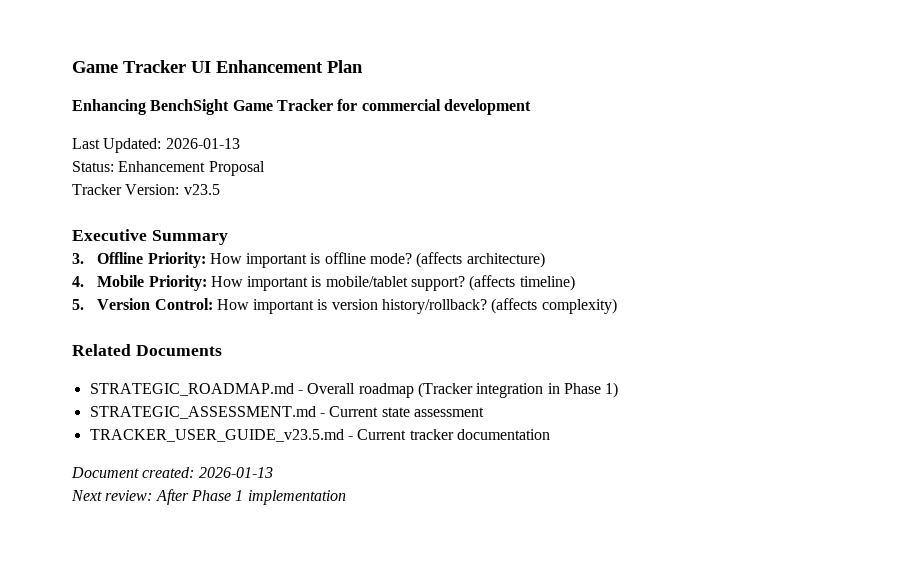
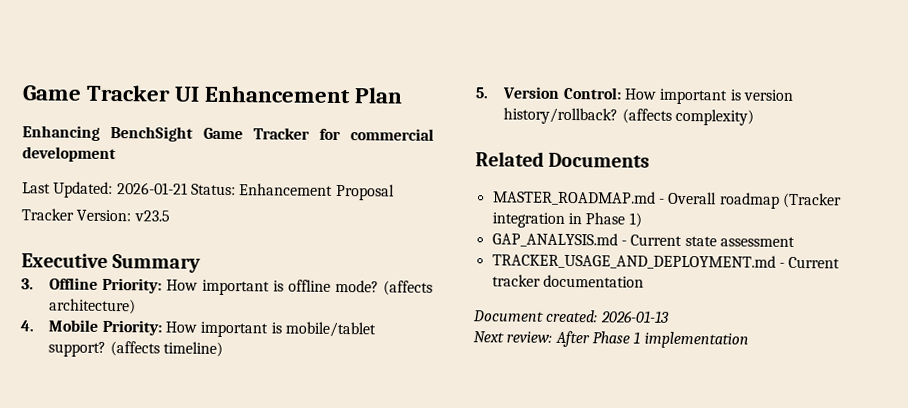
[165,138,240,149] 2026-01-13 // -> [116,182,188,195] 2026-01-21
[89,383,294,396] STRATEGIC_ROADMAP.md -> [491,190,656,206] MASTER_ROADMAP.md
[89,406,316,419] STRATEGIC_ASSESSMENT.md -> [491,232,618,248] GAP_ANALYSIS.md
[89,429,344,442] TRACKER_USER_GUIDE_v23.5.md -> [491,253,776,270] TRACKER_USAGE_AND_DEPLOYMENT.md

